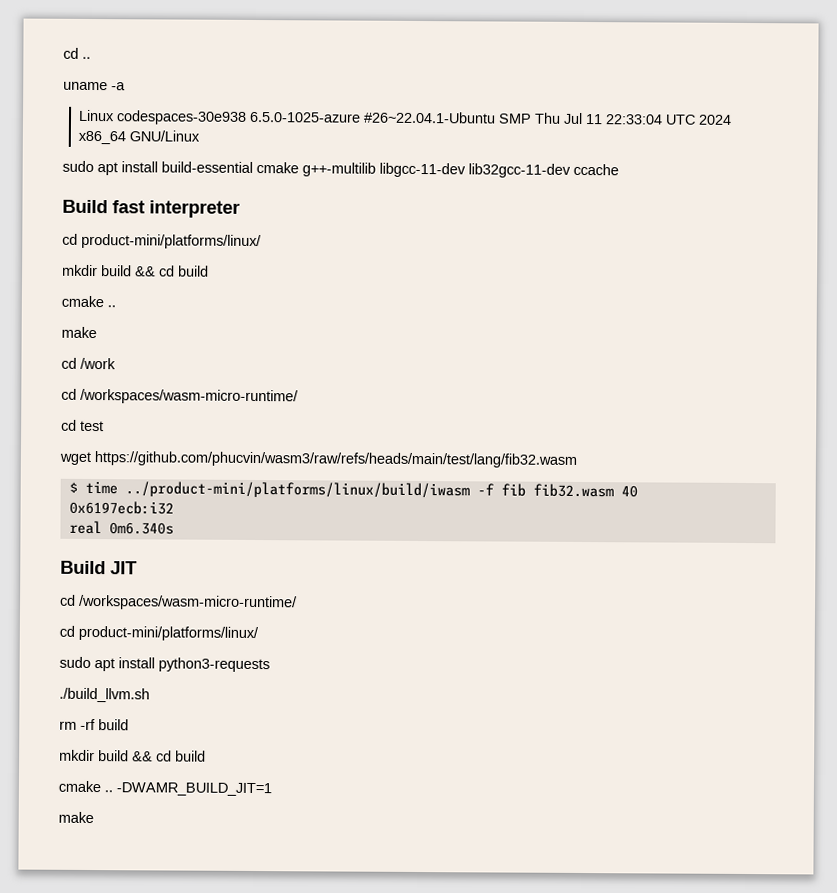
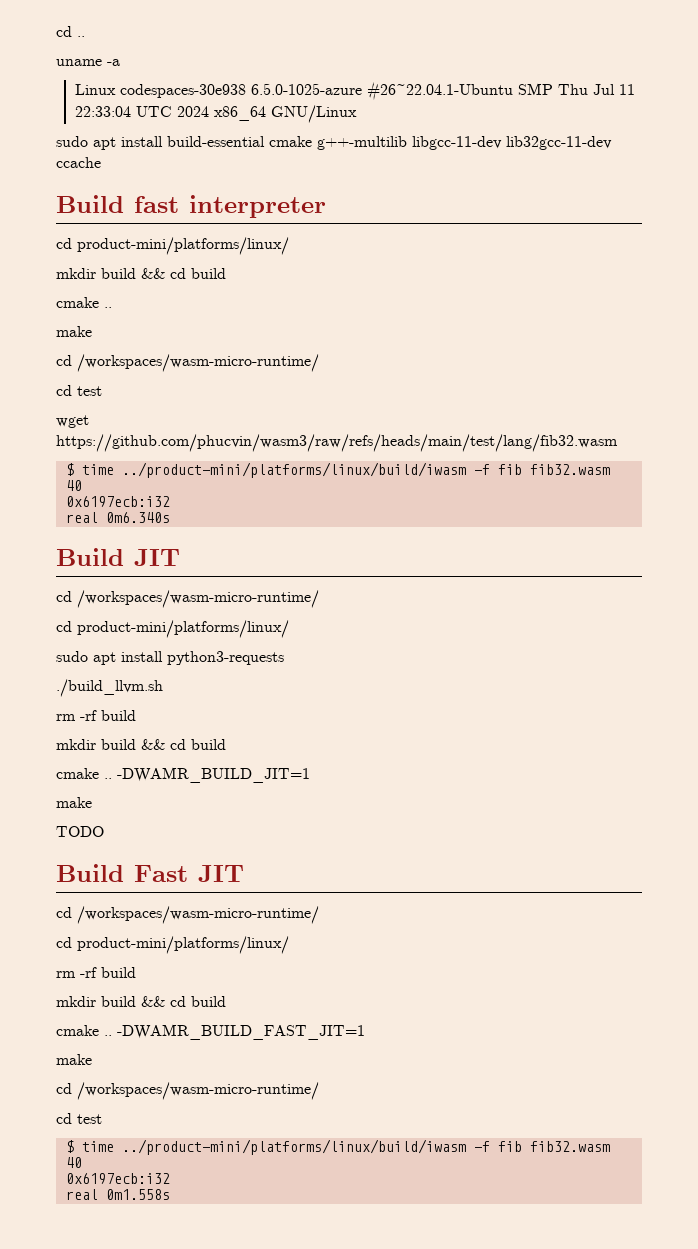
[61,357,116,370] // cd /work -> (92, 331) none
(94, 817) none -> [56,826,104,837] [56,864,244,882] [56,906,319,924] [56,936,289,954] [56,967,136,978] [56,996,226,1007] [56,1024,365,1040] [56,1054,92,1065] [56,1082,319,1100] [56,1113,102,1124] [65,1139,610,1155] [65,1157,82,1168] [65,1173,170,1184] [65,1189,170,1200] // TODO // Build Fast JIT // cd /workspaces/wasm-micro-runtime/ // cd product-mini/platforms/linux/ // rm -rf build // mkdir build && cd build // cmake .. -DWAMR_BUILD_FAST_JIT=1 // make // cd /workspaces/wasm-micro-runtime/ // cd test // $ time ../product-mini/platforms/linux/build/iwasm -f fib fib32.wasm 40 // 0x6197ecb:i32 // real 0m1.558s

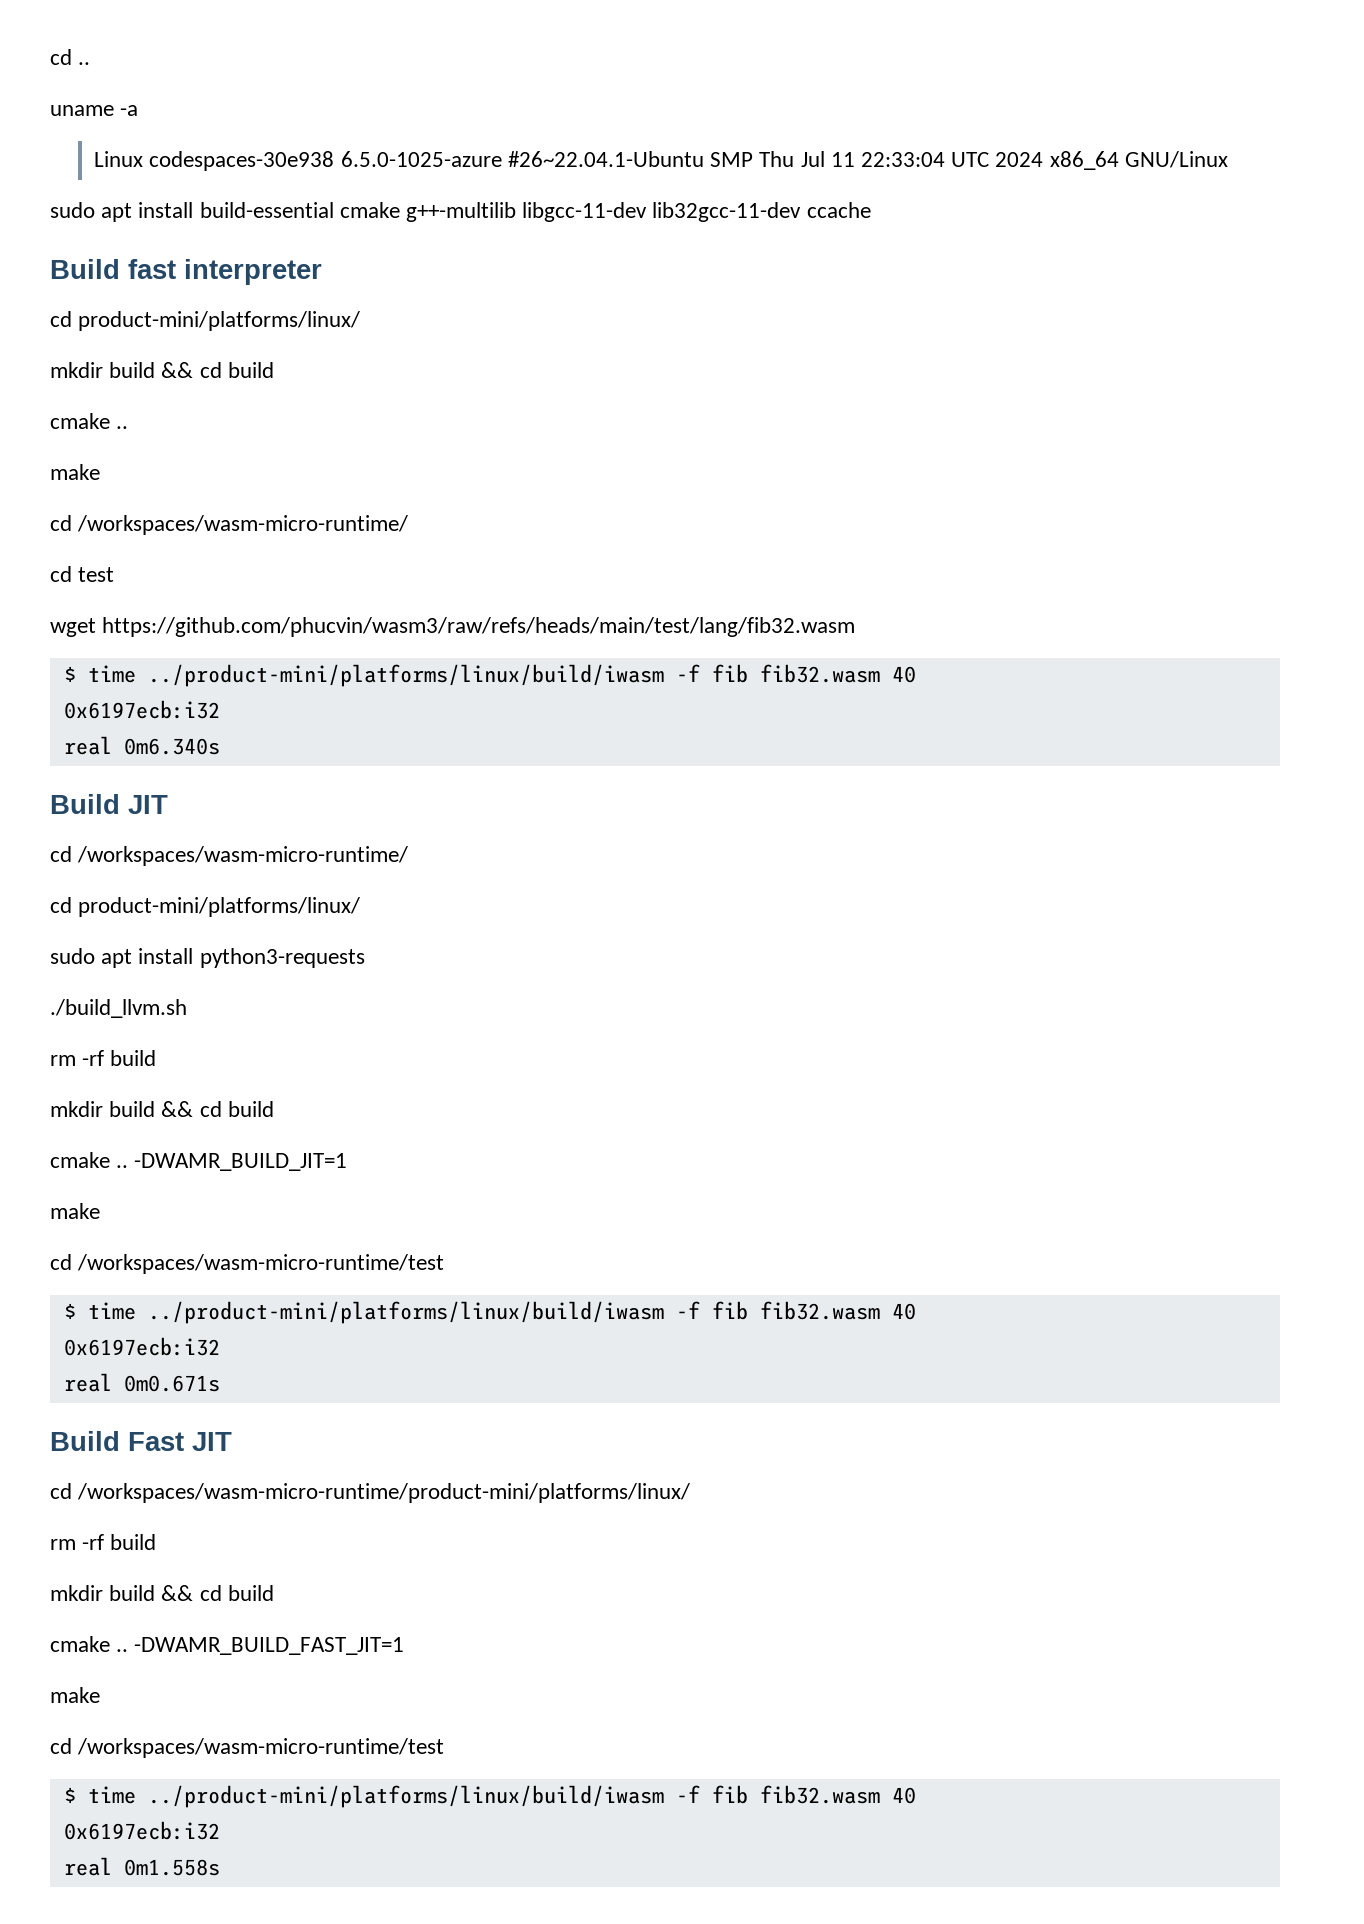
[56,826,104,837] TODO -> [50,1254,445,1274] [63,1301,916,1324] [63,1337,220,1356] [63,1373,220,1392] cd /workspaces/wasm-micro-runtime/test // $ time ../product-mini/platforms/linux/build/iwasm -f fib fib32.wasm 40 // 0x6197ecb:i32 // real 0m0.671s
[77,906,319,924] [56,936,289,954] /workspaces/wasm-micro-runtime/ // cd product-mini/platforms/linux/ -> [77,1483,691,1503] /workspaces/wasm-micro-runtime/product-mini/platforms/linux/
[77,1082,319,1100] [56,1113,102,1124] /workspaces/wasm-micro-runtime/ // cd test -> [77,1738,445,1758] /workspaces/wasm-micro-runtime/test

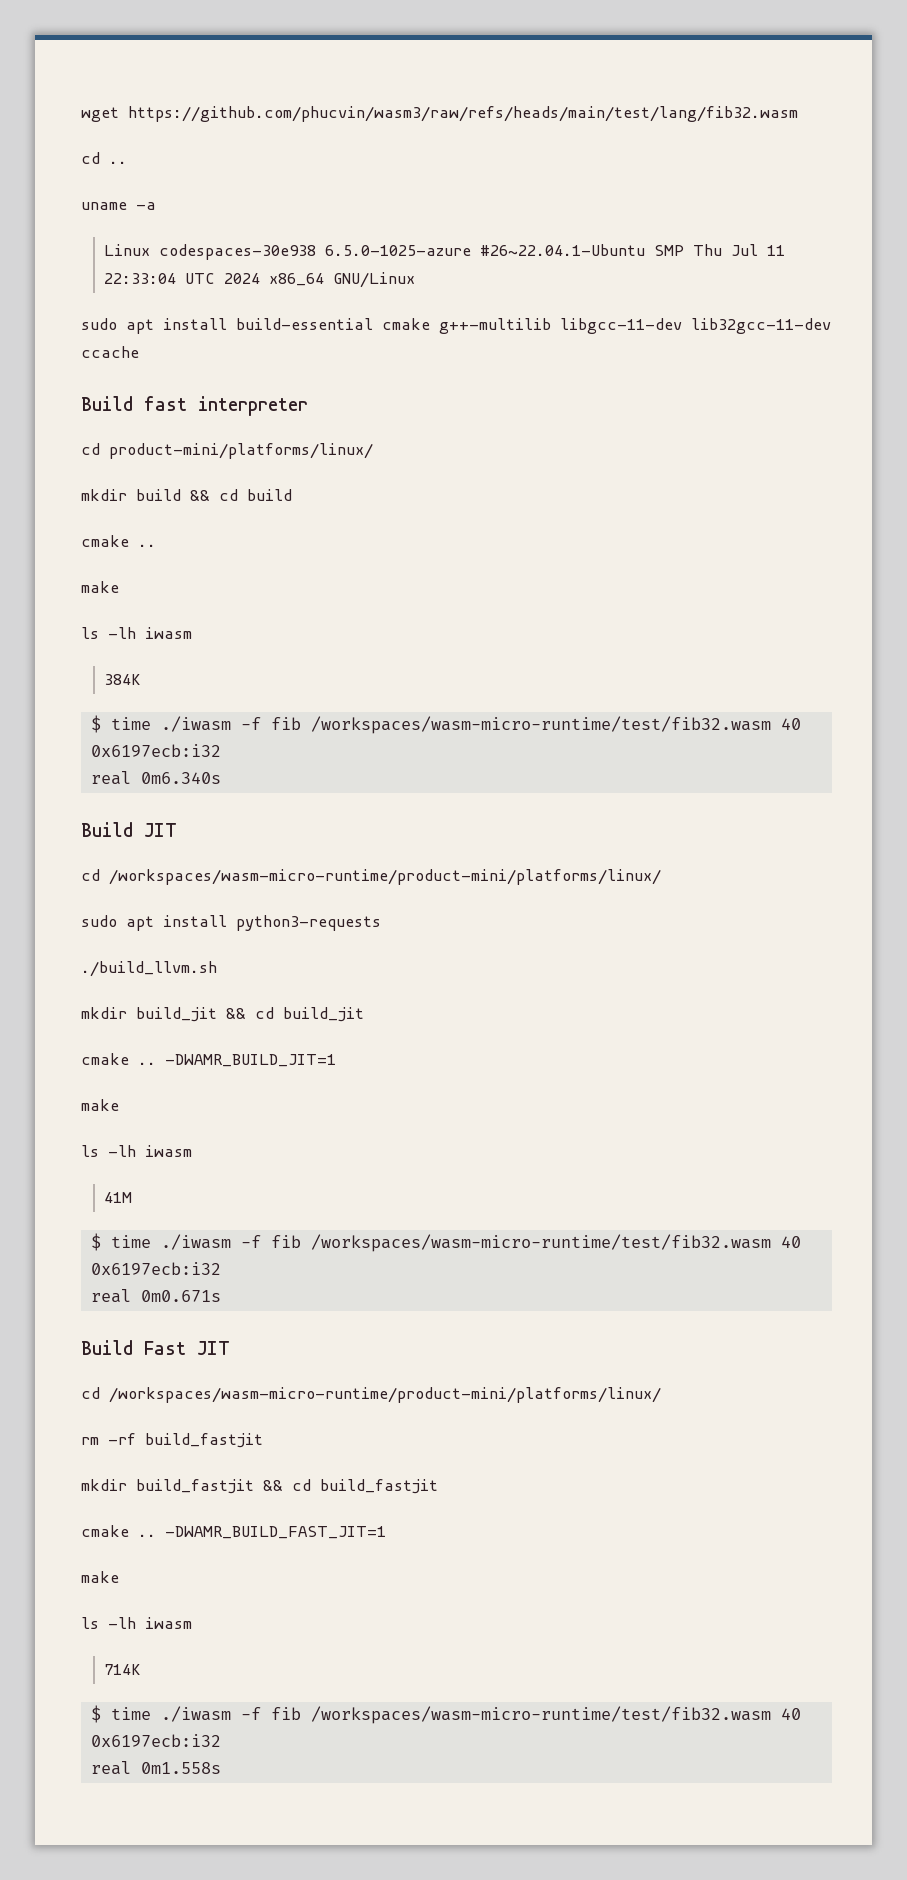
(50, 57) none -> [81,106,798,122] wget https://github.com/phucvin/wasm3/raw/refs/heads/main/test/lang/fib32.wasm //
[50,515,409,535] [50,566,115,582] [50,617,856,637] [63,664,880,687] cd /workspaces/wasm-micro-runtime/ // cd test // wget https://github.com/phucvin/wasm3/raw/refs/heads/main/test/lang/fib32.wasm // $ time ../product-mini/platforms/linux/build/iwasm -f fib fib32.wasm -> [81,627,192,639] [104,674,142,685] [90,715,771,734] ls -lh iwasm // 384K // $ time ./iwasm -f fib /workspaces/wasm-micro-runtime/test/fib32.wasm
[77,846,409,866] [50,897,361,917] /workspaces/wasm-micro-runtime/ // cd product-mini/platforms/linux/ -> [109,869,661,885] /workspaces/wasm-micro-runtime/product-mini/platforms/linux/
[50,1050,157,1066] [50,1101,274,1117] // rm -rf build // mkdir build && cd build -> [81,1007,364,1022] // mkdir build_jit && cd build_jit
[50,1254,445,1274] [63,1301,880,1324] cd /workspaces/wasm-micro-runtime/test // $ time ../product-mini/platforms/linux/build/iwasm -f fib fib32.wasm -> [81,1145,192,1157] [104,1192,133,1203] [90,1233,771,1252] ls -lh iwasm // 41M // $ time ./iwasm -f fib /workspaces/wasm-micro-runtime/test/fib32.wasm
[110,1534,157,1550] [50,1585,274,1601] build // mkdir build && cd build -> [145,1433,263,1448] [81,1479,438,1494] build_fastjit // mkdir build_fastjit && cd build_fastjit
[50,1738,445,1758] [63,1785,880,1808] cd /workspaces/wasm-micro-runtime/test // $ time ../product-mini/platforms/linux/build/iwasm -f fib fib32.wasm -> [81,1617,192,1629] [104,1664,142,1675] [90,1705,771,1724] ls -lh iwasm // 714K // $ time ./iwasm -f fib /workspaces/wasm-micro-runtime/test/fib32.wasm

